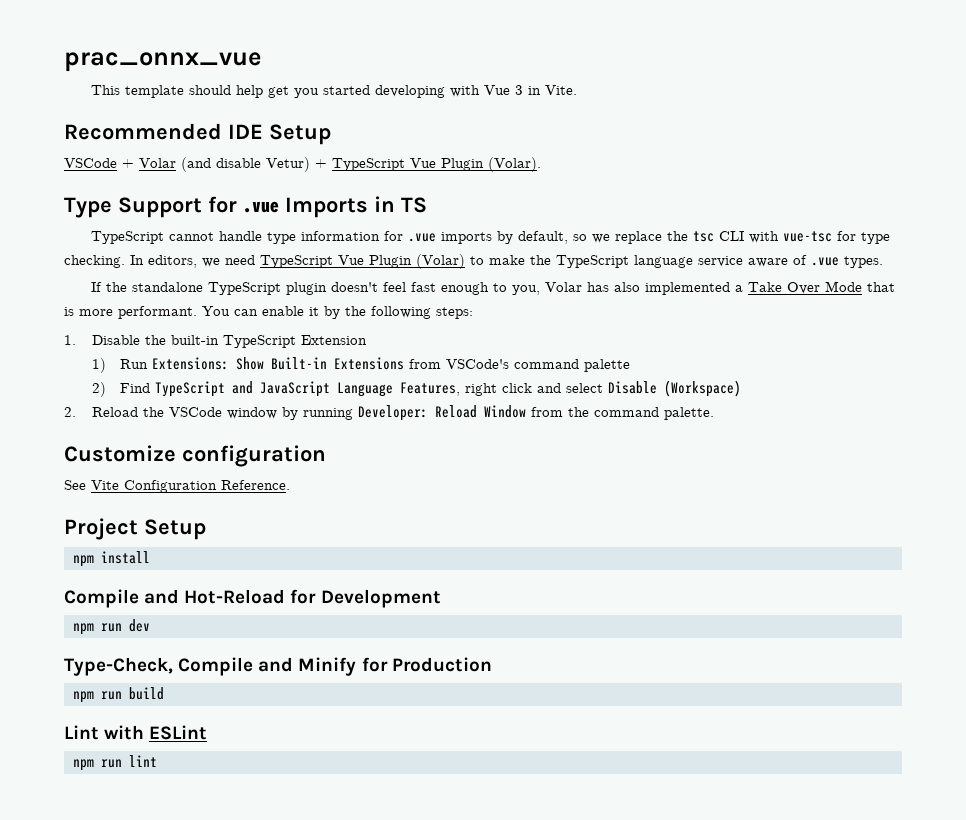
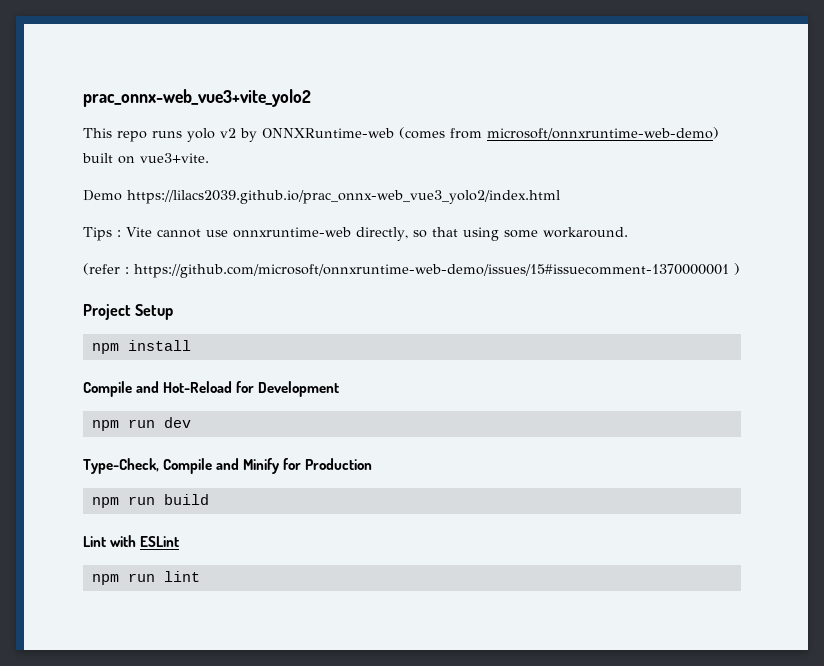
[64,52,262,72] prac_onnx_vue -> [83,89,311,107] prac_onnx-web_vue3+vite_yolo2
[124,85,577,98] [64,123,331,145] [64,157,541,172] [64,196,427,218] [90,231,890,244] [64,254,883,269] [90,281,895,295] [64,306,473,319] [64,335,367,348] [91,357,630,373] [91,380,741,397] [64,405,714,421] [64,445,326,467] [64,480,290,493] template should help get you started developing with Vue 3 in Vite. // Recommended IDE Setup // VSCode + Volar (and disable Vetur) + TypeScript Vue Plugin (Volar). // Type Support for .vue Imports in TS // TypeScript cannot handle type information for .vue imports by default, so we replace the tsc CLI with vue-tsc for type checking. In editors, we need TypeScript Vue Plugin (Volar) to make the TypeScript language service aware of .vue types. // If the standalone TypeScript plugin doesn't feel fast enough to you, Volar has also implemented a Take Over Mode that is more performant. You can enable it by the following steps: // 1. Disable the built-in TypeScript Extension // 1) Run Extensions: Show Built-in Extensions from VSCode's command palette // 2) Find TypeScript and JavaScript Language Features, right click and select Disable (Workspace) // 2. Reload the VSCode window by running Developer: Reload Window from the command palette. // Customize configuration // See Vite Configuration Reference. -> [117,127,719,142] [82,153,209,164] [83,190,560,204] [83,227,628,241] [83,263,740,278] repo runs yolo v2 by ONNXRuntime-web (comes from microsoft/onnxruntime-web-demo) built on vue3+vite. // Demo https://lilacs2039.github.io/prac_onnx-web_vue3_yolo2/index.html // Tips : Vite cannot use onnxruntime-web directly, so that using some workaround. // (refer : https://github.com/microsoft/onnxruntime-web-demo/issues/15#issuecomment-1370000001 )

